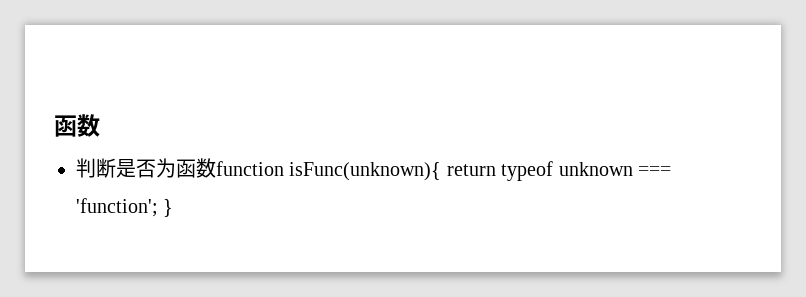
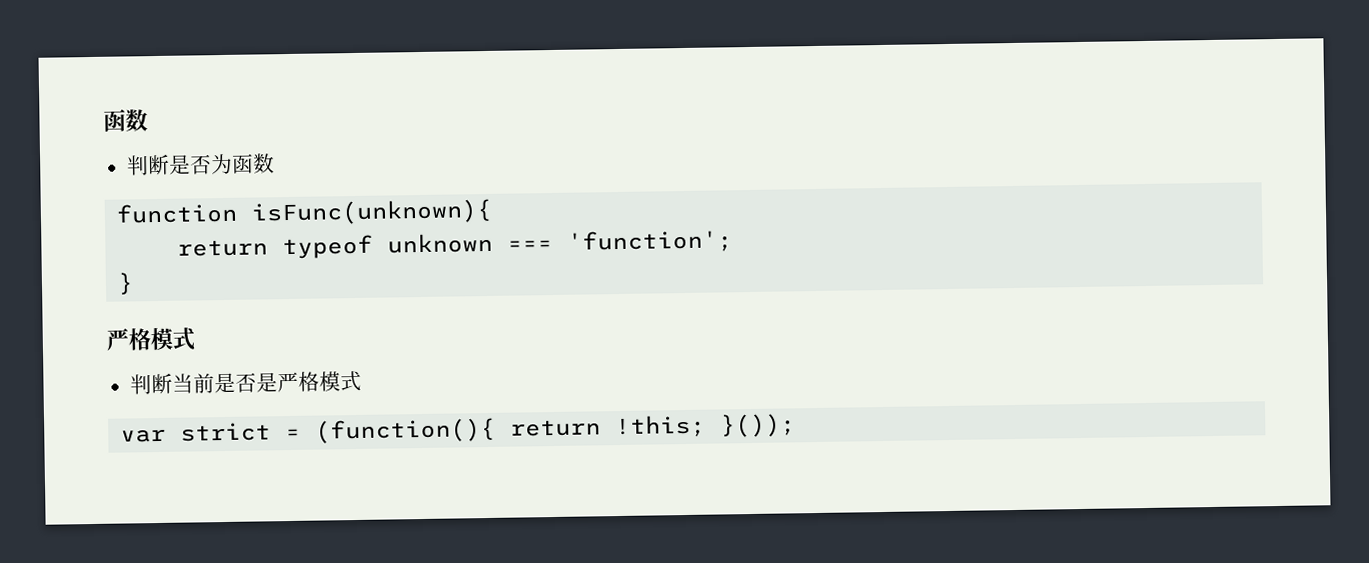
(216, 168) none -> (275, 163) //
(442, 171) none -> (494, 212) //
(158, 207) none -> (734, 241) //
(174, 208) none -> [106,327,195,351] [129,370,362,395] [120,413,797,444] // 严格模式 // 判断当前是否是严格模式 // var strict = (function(){ return !this; }());

